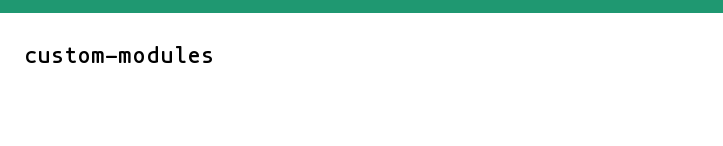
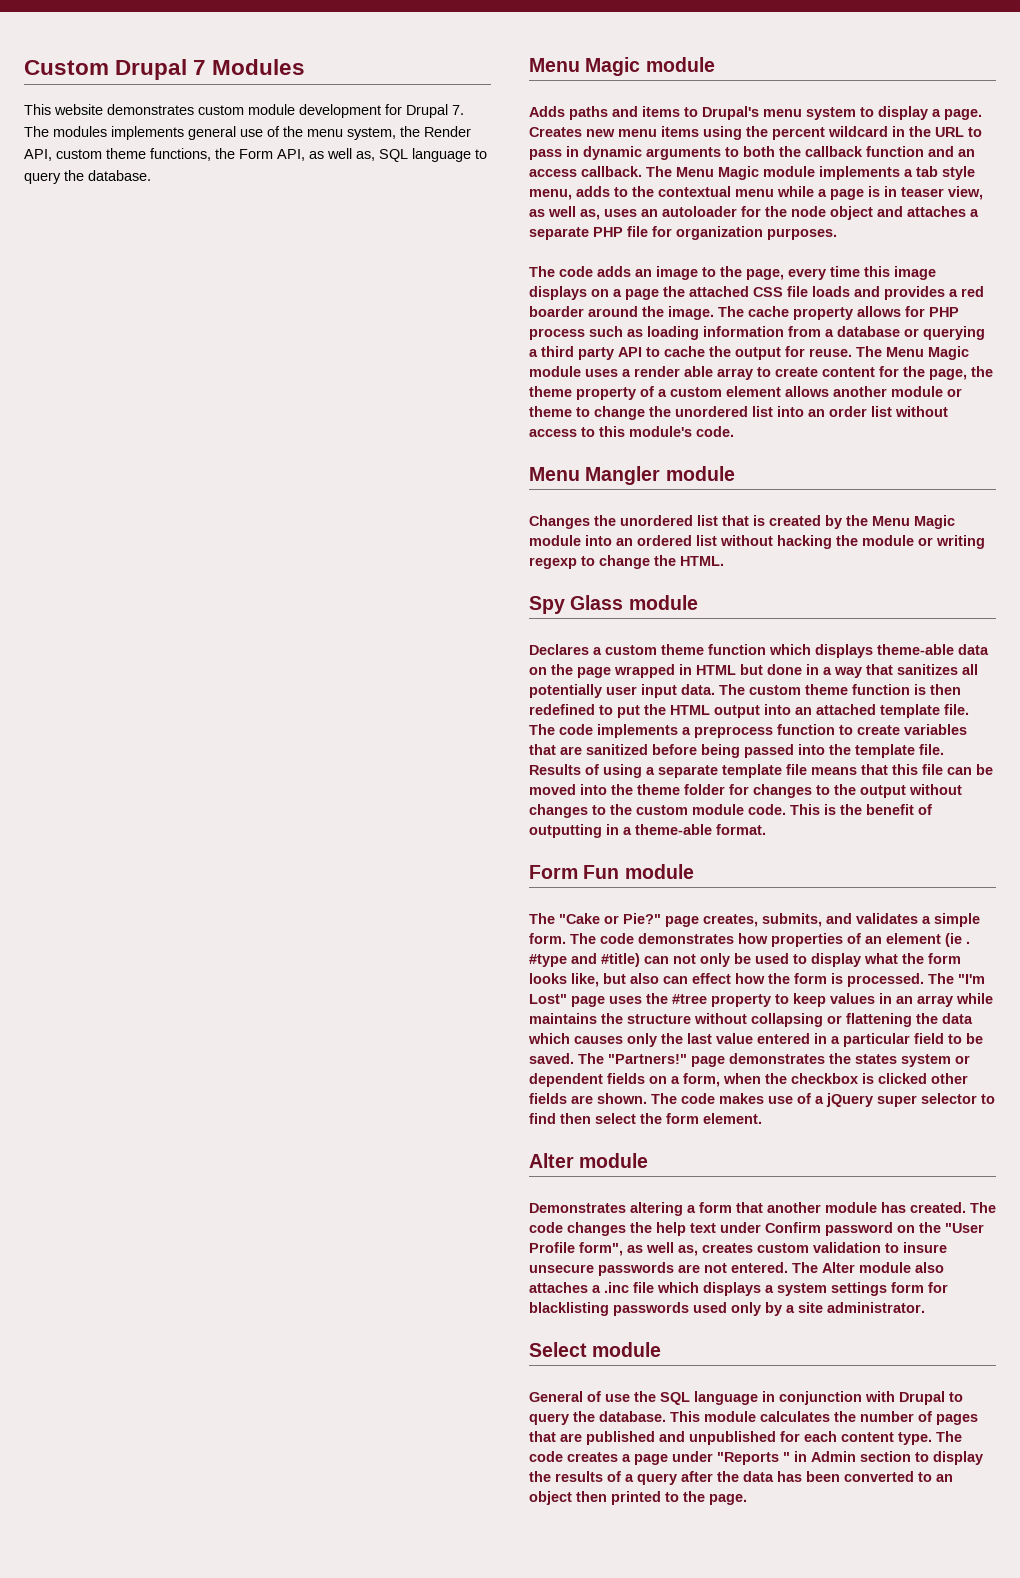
[24,46,214,63] custom-modules -> [24,59,306,80] [24,104,464,118] [24,126,471,140] [24,148,487,162] [24,170,151,184] [529,57,715,76] [529,106,982,120] [529,126,982,140] [529,146,975,160] [529,166,975,180] [529,186,983,200] [529,206,979,220] [529,226,837,240] [529,266,936,280] [529,286,984,300] [529,306,959,320] [529,326,985,340] [529,346,969,360] [529,366,993,380] [529,386,962,400] [529,406,948,420] [529,426,734,437] [529,466,735,485] [529,515,955,529] [529,535,985,549] [529,555,724,569] [529,595,698,614] [529,644,989,658] [529,664,978,678] [529,684,961,698] [529,704,969,718] [529,724,967,738] [529,744,944,758] [529,764,993,778] [529,784,962,798] [529,804,932,818] [529,824,766,838] [529,864,694,879] [529,913,980,927] [529,933,970,947] [529,953,961,967] [529,973,985,987] [529,993,993,1007] [529,1013,973,1027] [528,1033,983,1047] [529,1053,970,1067] [529,1073,968,1087] [529,1093,995,1107] [529,1113,762,1124] [529,1153,649,1168] [529,1202,996,1216] [529,1222,984,1236] [529,1242,947,1256] [529,1262,944,1276] [529,1282,948,1296] [529,1302,925,1316] [529,1342,662,1357] [529,1391,963,1405] [529,1411,978,1425] [529,1431,962,1445] [529,1451,983,1465] [529,1471,953,1485] [529,1491,747,1505] Custom Drupal 7 Modules // This website demonstrates custom module development for Drupal 7. The modules implements general use of the menu system, the Render API, custom theme functions, the Form API, as well as, SQL language to query the database. // Menu Magic module // Adds paths and items to Drupal's menu system to display a page. Creates new menu items using the percent wildcard in the URL to pass in dynamic arguments to both the callback function and an access callback. The Menu Magic module implements a tab style menu, adds to the contextual menu while a page is in teaser view, as well as, uses an autoloader for the node object and attaches a separate PHP file for organization purposes. // The code adds an image to the page, every time this image displays on a page the attached CSS file loads and provides a red boarder around the image. The cache property allows for PHP process such as loading information from a database or querying a third party API to cache the output for reuse. The Menu Magic module uses a render able array to create content for the page, the theme property of a custom element allows another module or theme to change the unordered list into an order list without access to this module's code. // Menu Mangler module // Changes the unordered list that is created by the Menu Magic module into an ordered list without hacking the module or writing regexp to change the HTML. // Spy Glass module // Declares a custom theme function which displays theme-able data on the page wrapped in HTML but done in a way that sanitizes all potentially user input data. The custom theme function is then redefined to put the HTML output into an attached template file. The code implements a preprocess function to create variables that are sanitized before being passed into the template file. Results of using a separate template file means that this file can be moved into the theme folder for changes to the output without changes to the custom module code. This is the benefit of outputting in a theme-able format. // Form Fun module // The "Cake or Pie?" page creates, submits, and validates a simple form. The code demonstrates how properties of an element (ie . #type and #title) can not only be used to display what the form looks like, but also can effect how the form is processed. The "I'm Lost" page uses the #tree property to keep values in an array while maintains the structure without collapsing or flattening the data which causes only the last value entered in a particular field to be saved. The "Partners!" page demonstrates the states system or dependent fields on a form, when the checkbox is clicked other fields are shown. The code makes use of a jQuery super selector to find then select the form element. // Alter module // Demonstrates altering a form that another module has created. The code changes the help text under Confirm password on the "User Profile form", as well as, creates custom validation to insure unsecure passwords are not entered. The Alter module also attaches a .inc file which displays a system settings form for blacklisting passwords used only by a site administrator. // Select module // General of use the SQL language in conjunction with Drupal to query the database. This module calculates the number of pages that are published and unpublished for each content type. The code creates a page under "Reports " in Admin section to display the results of a query after the data has been converted to an object then printed to the page.

